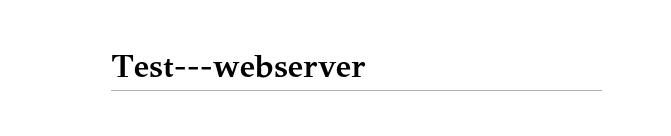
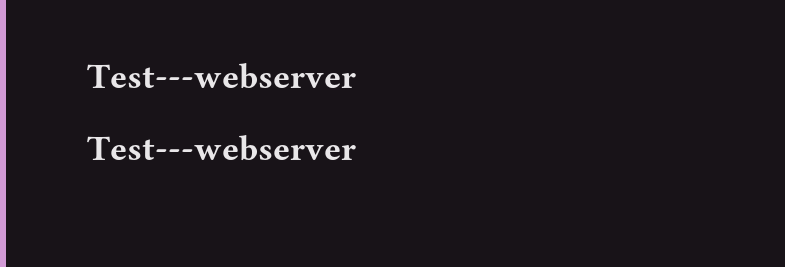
[111,55,366,78] Test---webserver -> [87,63,356,89] [87,135,356,161] Test---webserver // Test---webserver

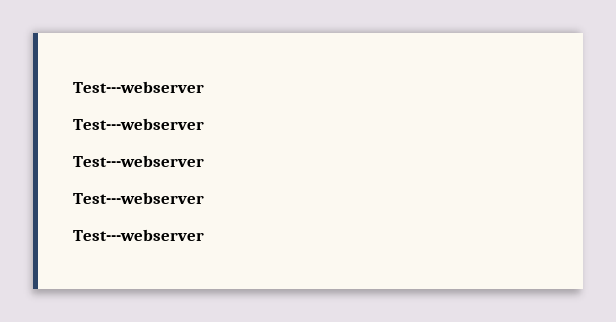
[87,63,356,89] [87,135,356,161] Test---webserver // Test---webserver -> [73,81,204,93] [73,118,204,130] [73,155,204,167] [73,192,204,204] [73,229,204,241] Test---webserver // Test---webserver // Test---webserver // Test---webserver // Test---webserver

